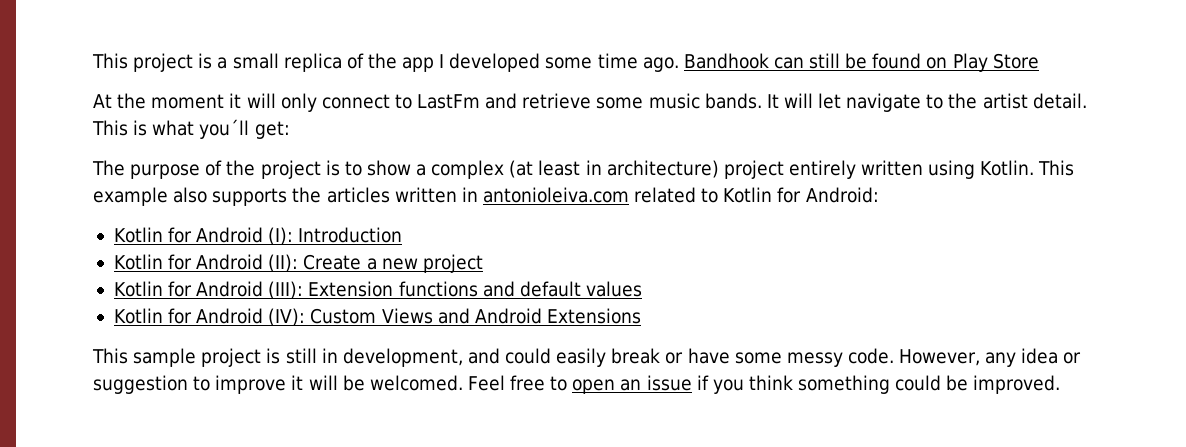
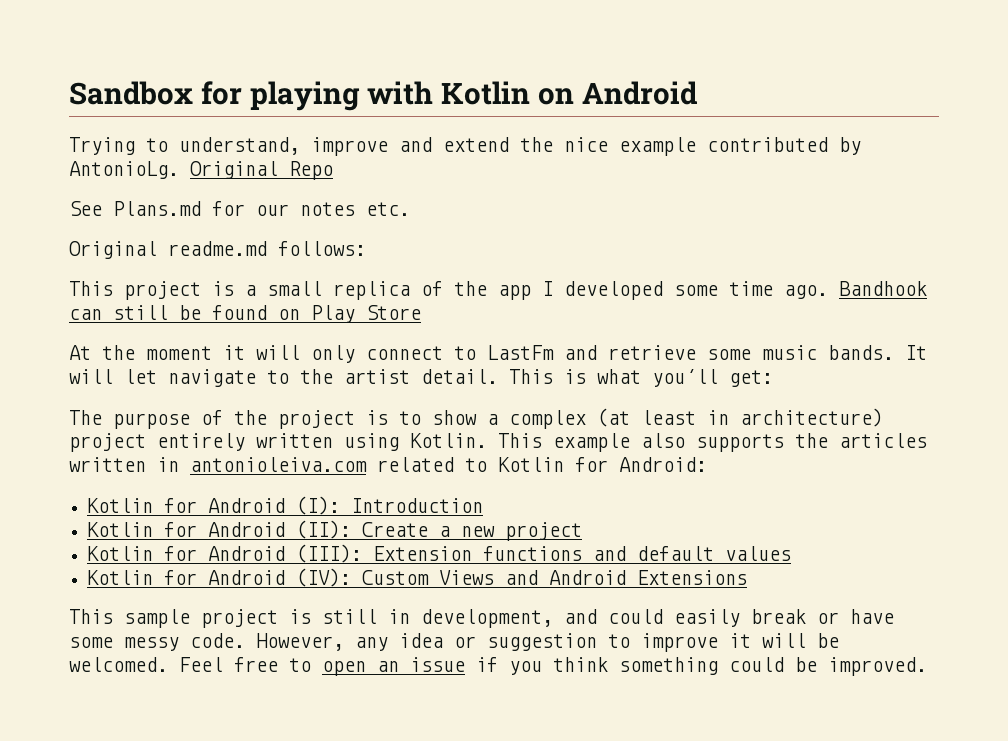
(92, 61) none -> [69,81,698,111] [69,137,861,156] [69,161,333,180] [69,201,410,216] [69,241,366,259] Sandbox for playing with Kotlin on Android // Trying to understand, improve and extend the nice example contributed by AntonioLg. Original Repo // See Plans.md for our notes etc. // Original readme.md follows: //

